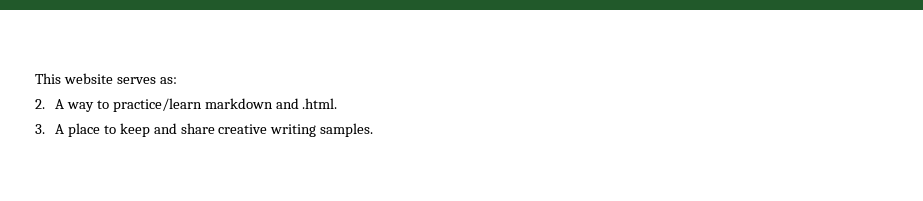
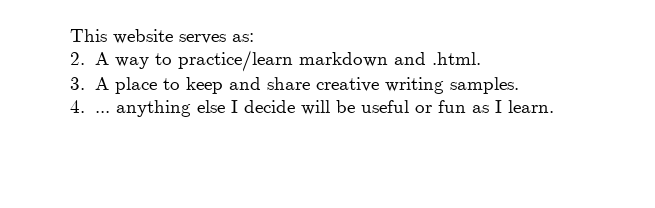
(374, 130) none -> [70,100,554,117] // 4. ... anything else I decide will be useful or fun as I learn.

